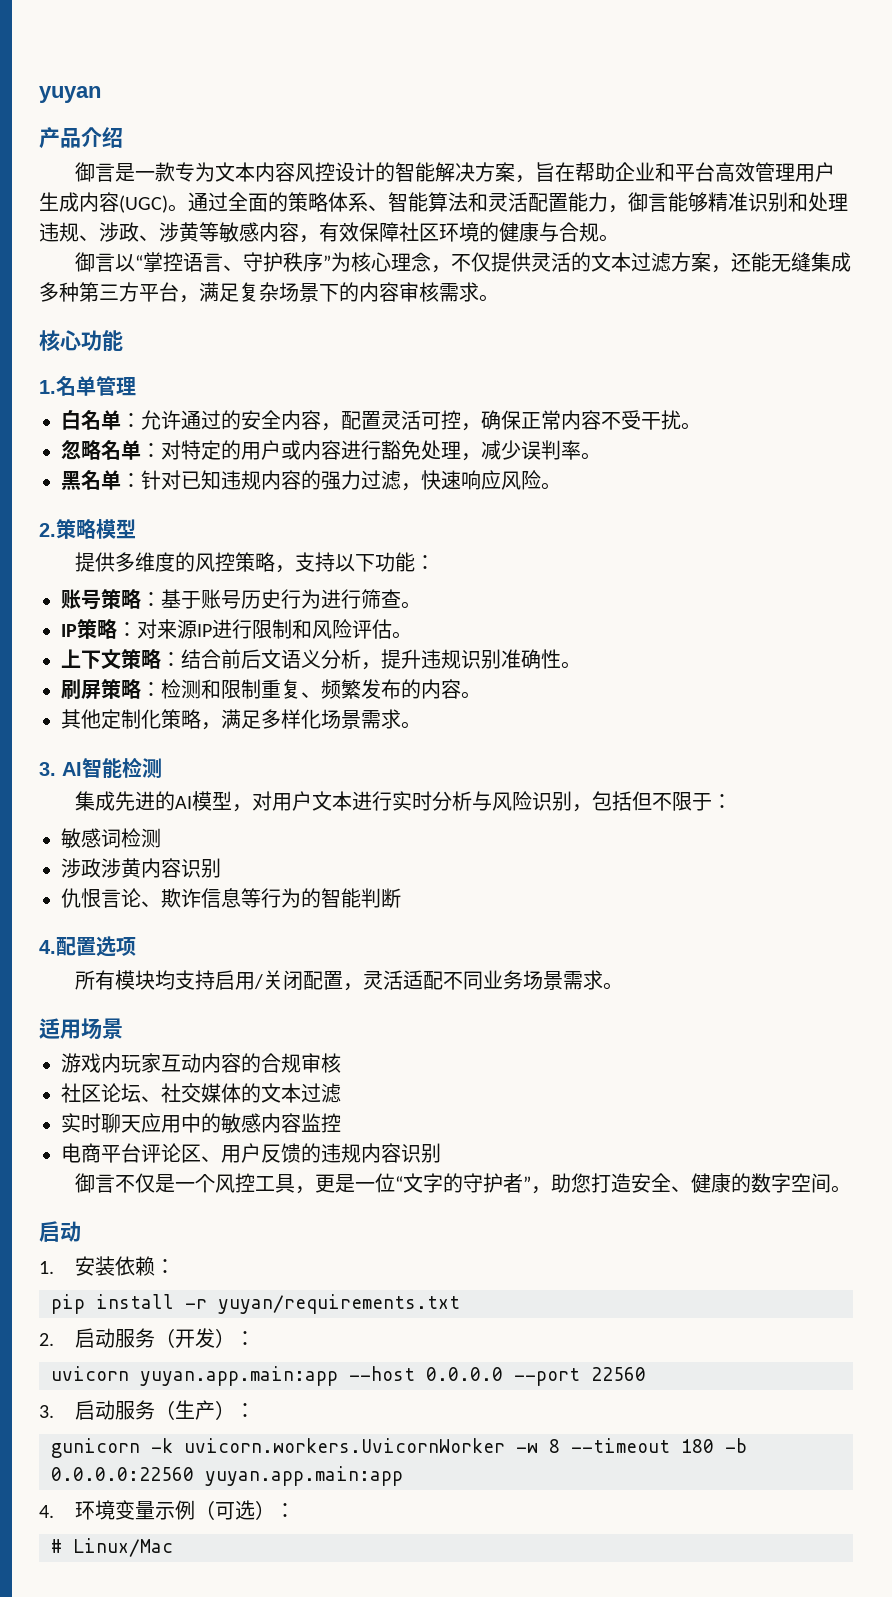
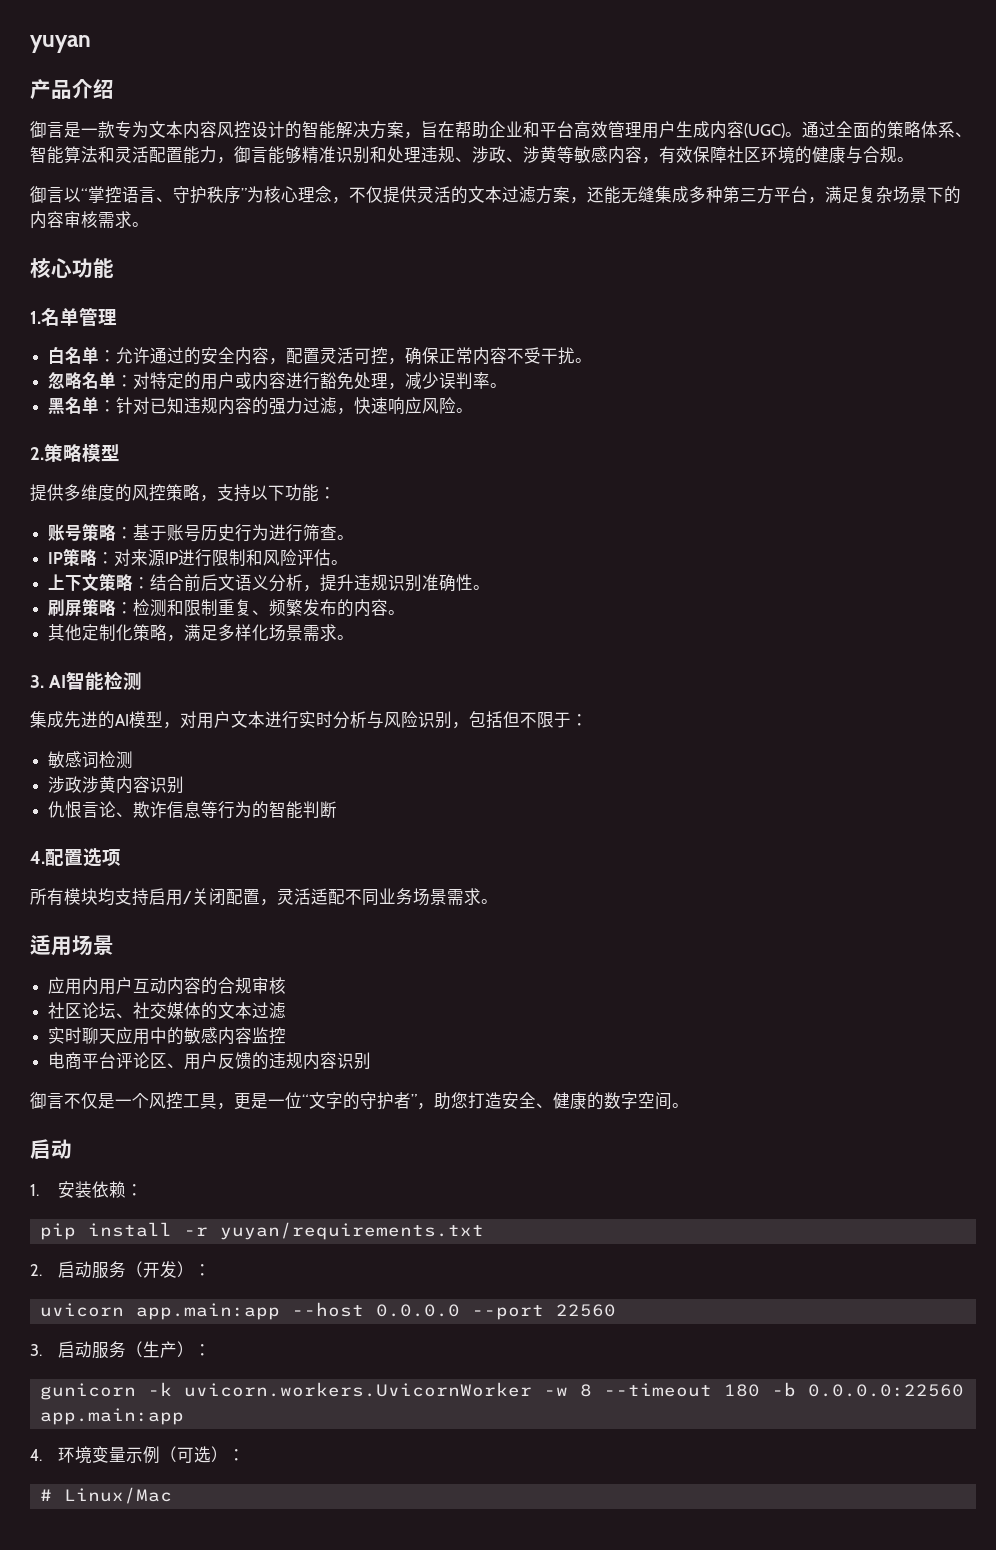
[61,1053,161,1073] 游戏内玩家 -> [48,977,134,995] 应用内用户
[140,1366,338,1386] yuyan.app.main:app -> [135,1303,280,1320] app.main:app
[205,1466,403,1486] yuyan.app.main:app -> [39,1408,184,1425] app.main:app

